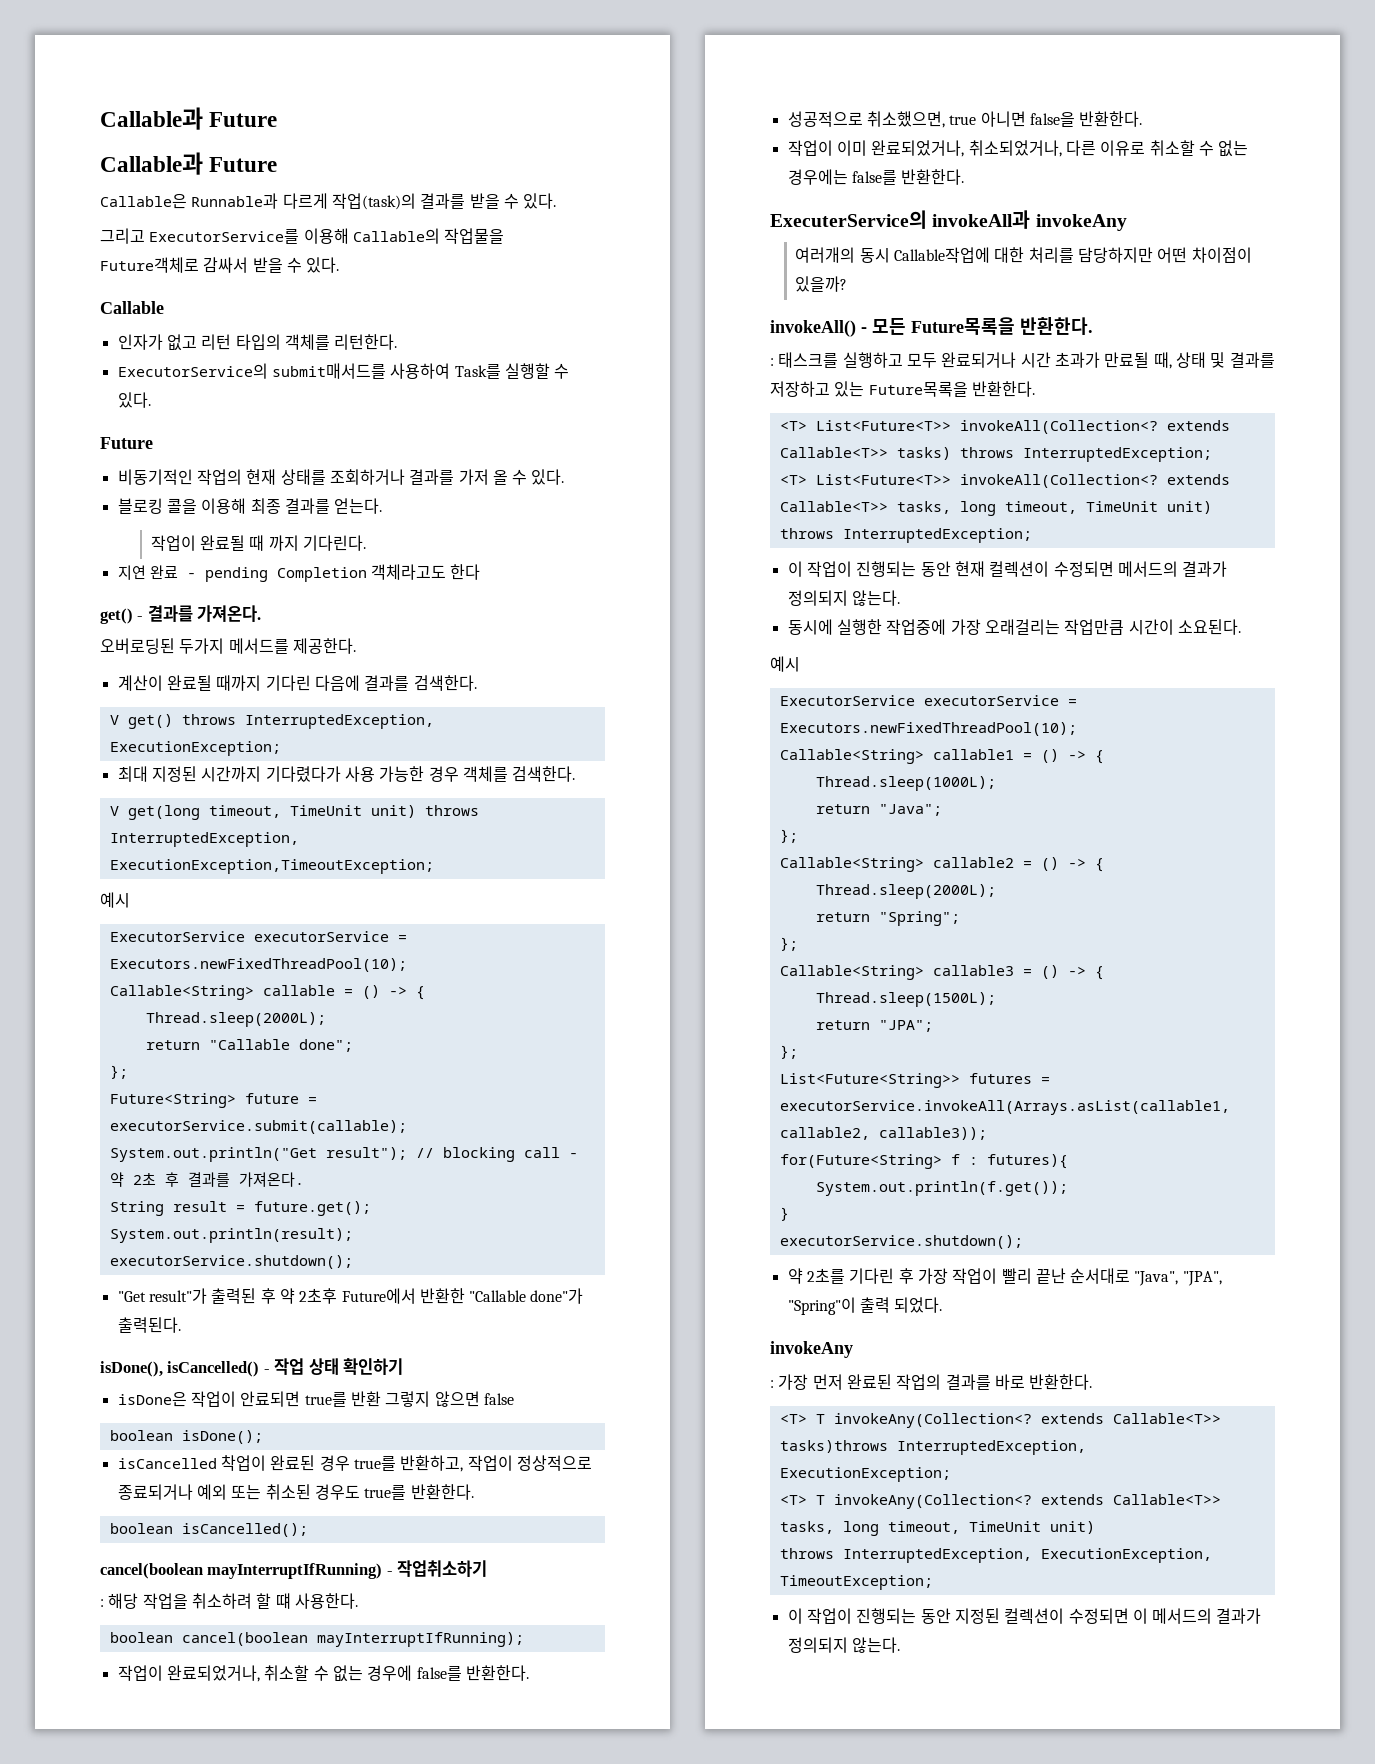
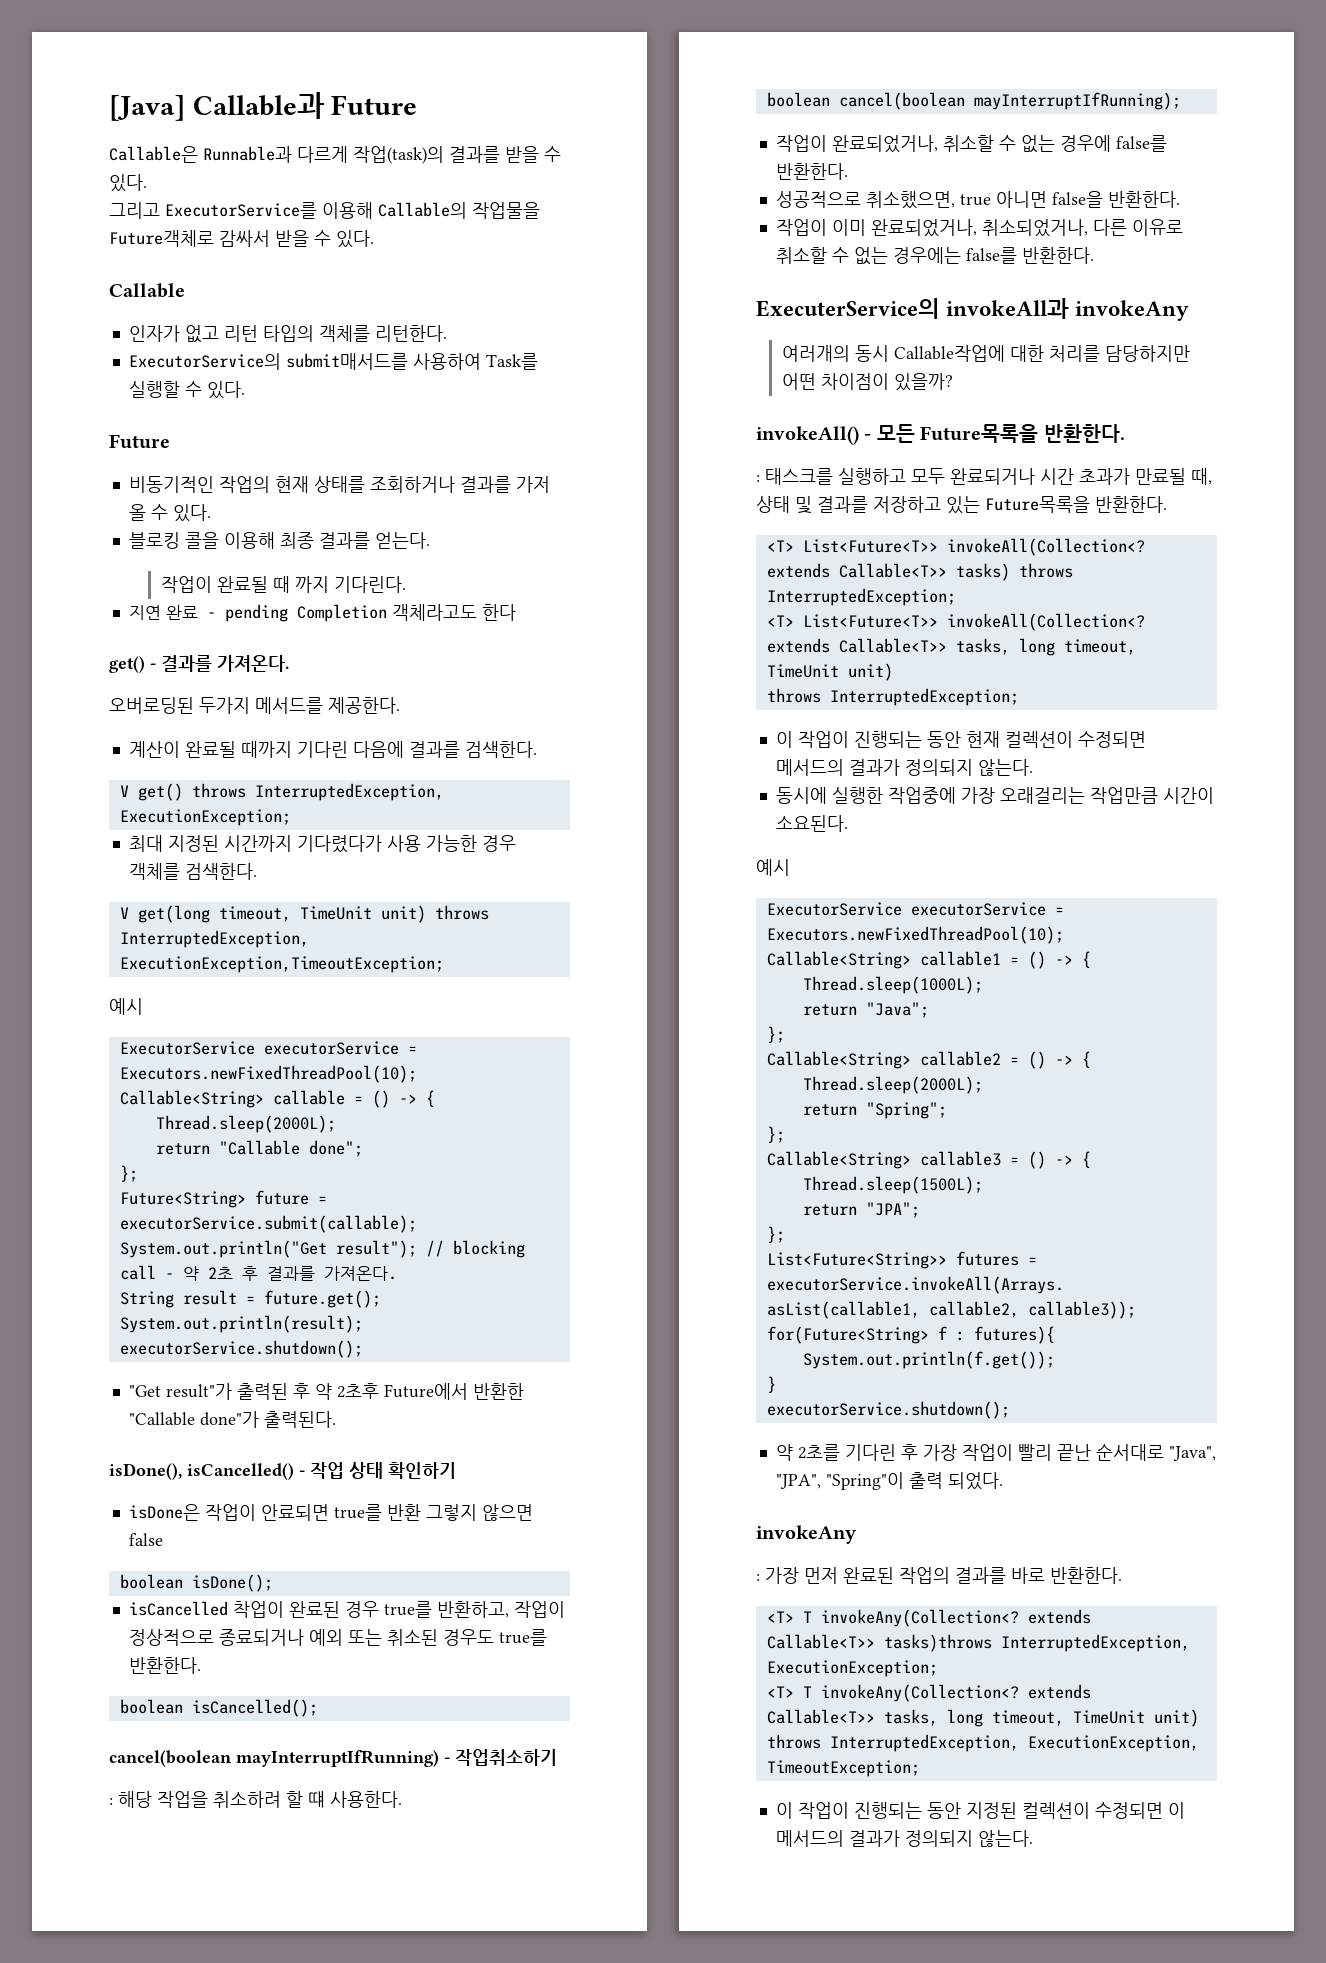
[100,107,278,130] Callable과 Future // -> [109,95,185,121] [Java]

